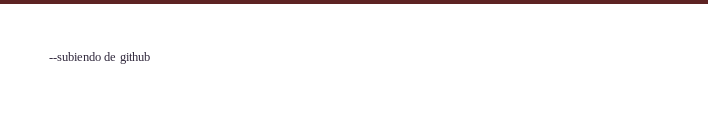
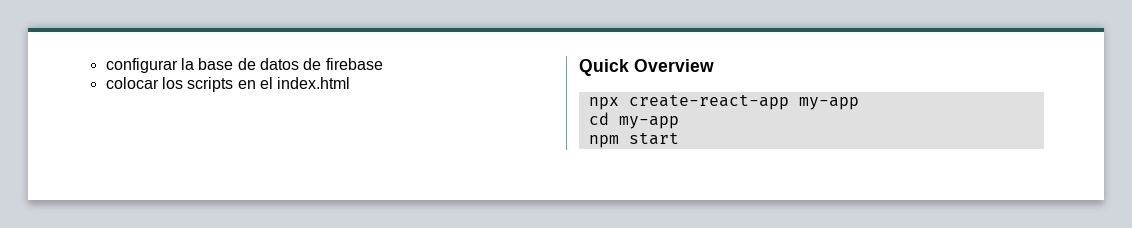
[49,52,150,64] --subiendo de github -> [105,58,383,73] [105,77,351,92] [579,59,714,76] [588,94,859,110] [588,112,679,129] [588,132,679,148] configurar la base de datos de firebase // colocar los scripts en el index.html // Quick Overview // npx create-react-app my-app // cd my-app // npm start

